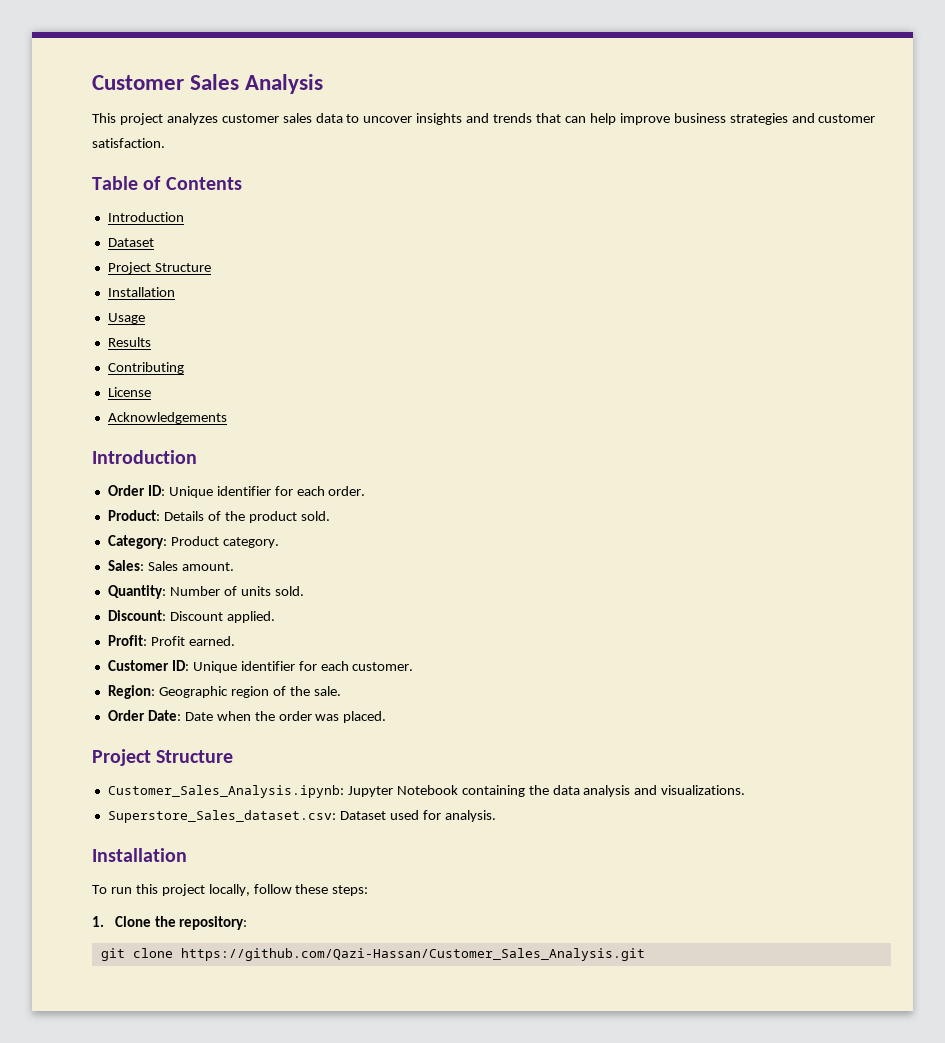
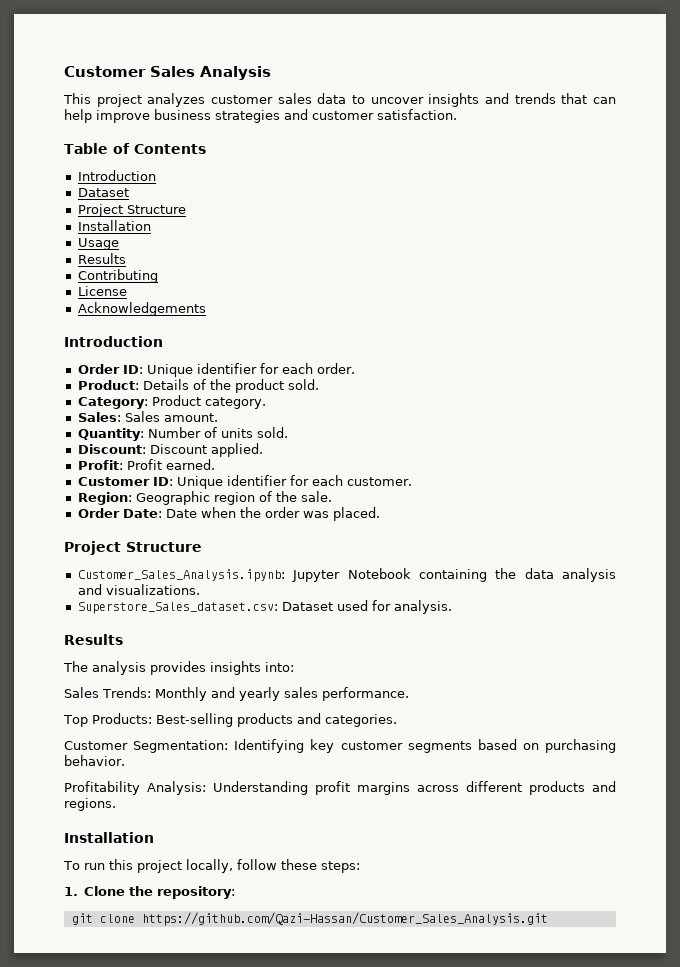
(496, 816) none -> [64,634,123,645] [63,661,294,675] [64,687,409,701] [63,713,397,727] [64,739,616,753] [64,755,125,766] [64,781,616,795] [64,798,116,811] // Results // The analysis provides insights into: // Sales Trends: Monthly and yearly sales performance. // Top Products: Best-selling products and categories. // Customer Segmentation: Identifying key customer segments based on purchasing behavior. // Profitability Analysis: Understanding profit margins across different products and regions.

